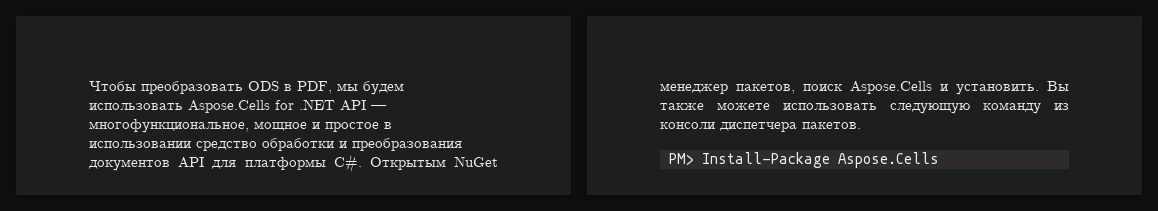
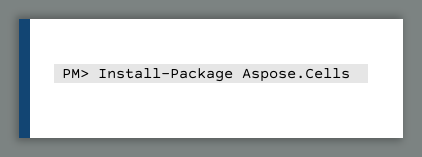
[89,81,404,95] [89,99,386,113] [89,119,392,133] [89,138,462,151] [89,154,498,173] [660,81,1069,95] [660,102,1069,114] [660,122,861,132] Чтобы преобразовать ODS в PDF, мы будем использовать Aspose.Cells for .NET API — многофункциональное, мощное и простое в использовании средство обработки и преобразования документов API для платформы C#. Открытым NuGet менеджер пакетов, поиск Aspose.Cells и установить. Вы также можете использовать следующую команду из консоли диспетчера пакетов. // -> (61, 73) none

